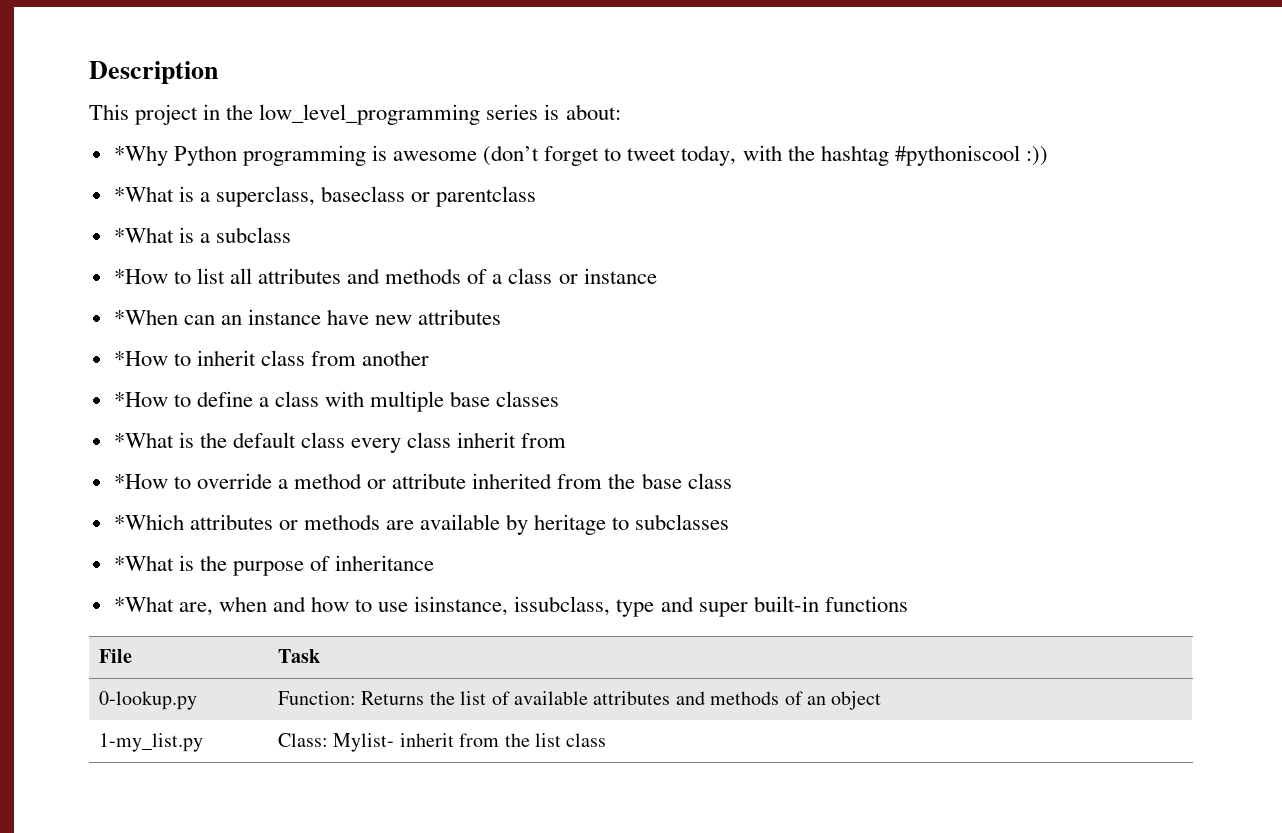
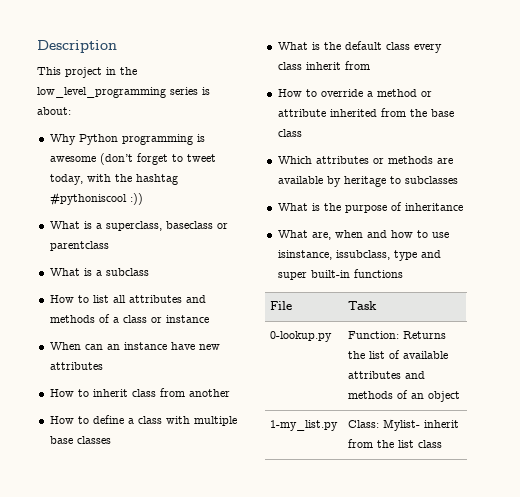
[113,145,168,166] *Why -> [49,134,76,145] Why
[113,186,174,202] *What -> [49,221,80,229] What
[113,227,174,243] *What -> [49,268,80,276] What
[113,269,168,284] *How -> [49,295,74,303] How
[113,309,178,325] *When -> [49,342,81,350] When
[113,351,168,366] *How -> [49,389,74,397] How
[113,392,168,407] *How -> [49,416,74,424] How
[113,432,174,448] *What -> [277,42,308,50] What
[113,474,168,489] *How -> [277,89,302,97] How
[113,514,184,530] *Which -> [277,156,312,164] Which
[113,555,174,571] *What -> [277,203,308,211] What
[113,596,174,612] *What -> [277,230,308,238] What

